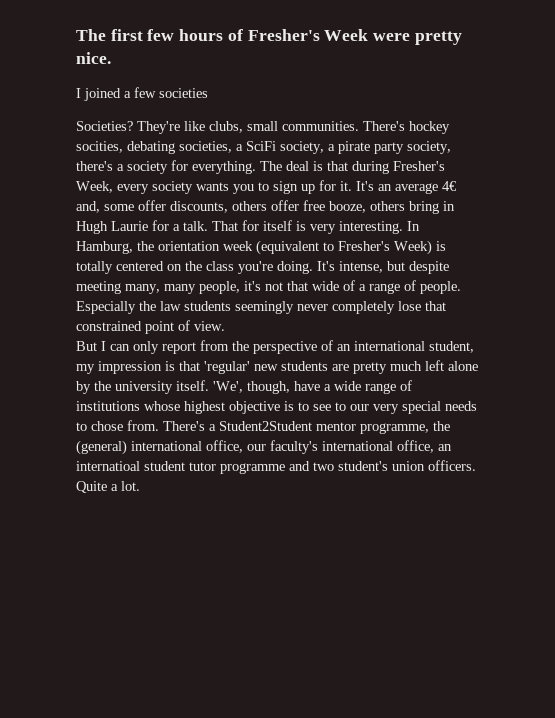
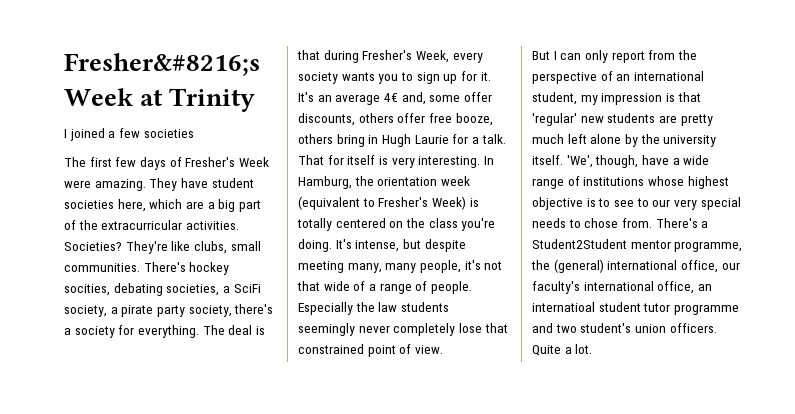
[76,29,462,45] [76,52,111,64] The first few hours of Fresher's Week were pretty nice. -> [64,53,260,76] [64,88,256,112] Fresher&#8216;s Week at Trinity
(208, 93) none -> [64,157,269,170] [64,178,254,191] [64,199,261,212] [64,220,239,230] The first few days of Fresher's Week were amazing. They have student societies here, which are a big part of the extracurricular activities.

